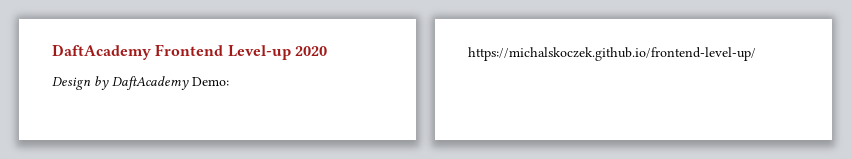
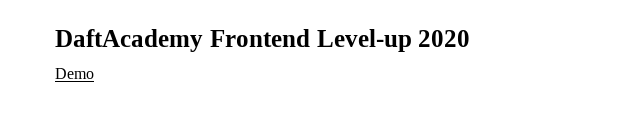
[52,76,229,90] [468,47,756,61] Design by DaftAcademy Demo: https://michalskoczek.github.io/frontend-level-up/ -> [55,68,94,79] Demo

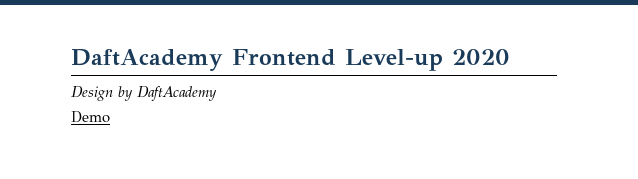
(471, 38) none -> [71,86,217,101] // Design by DaftAcademy

